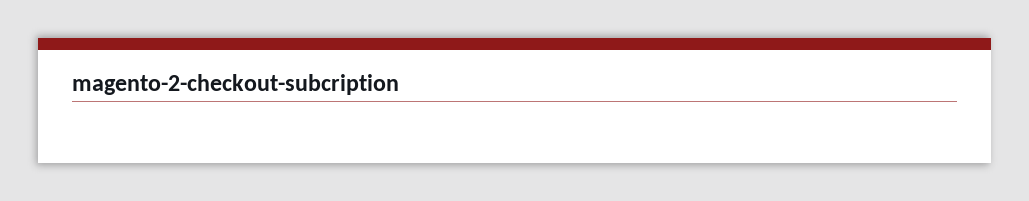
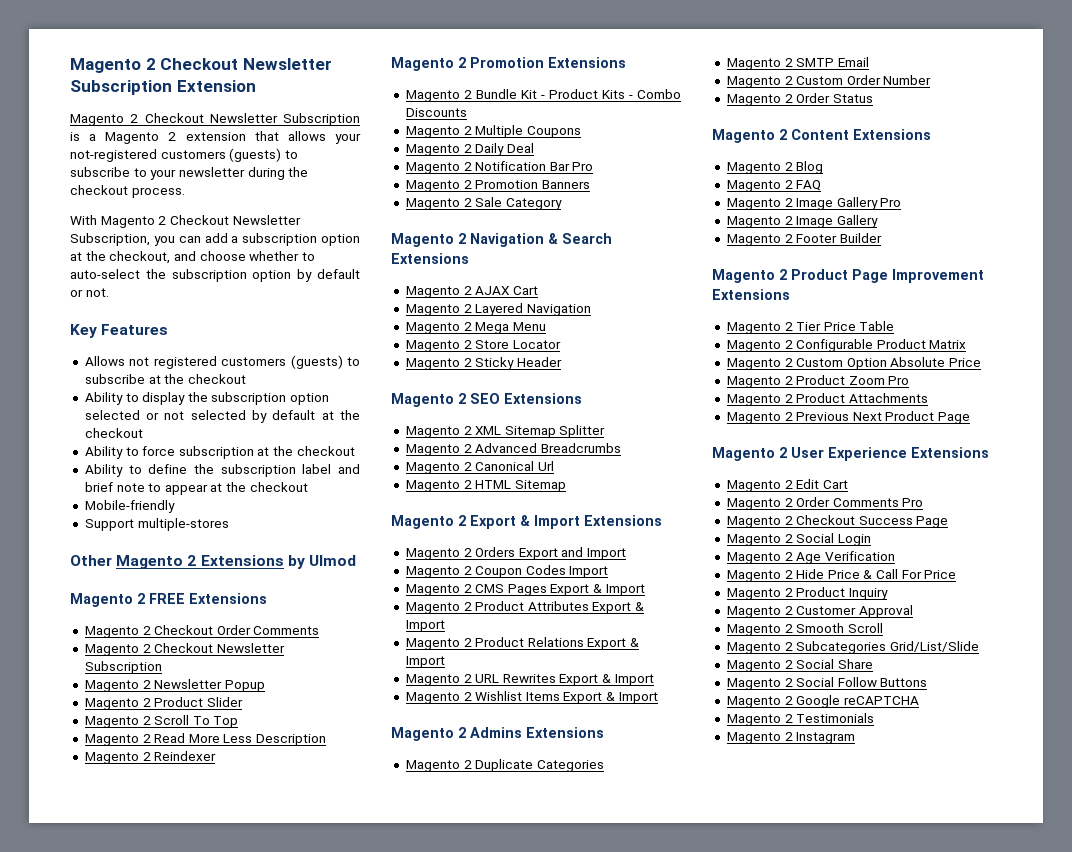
[72,74,399,95] magento-2-checkout-subcription -> [70,58,332,73] [70,80,256,95] [70,113,360,126] [70,131,361,144] [70,148,298,162] [70,167,309,180] [70,185,185,198] [70,215,301,228] [70,233,360,246] [70,251,315,264] [70,269,360,282] [70,288,109,297] [70,324,169,338] [84,355,360,369] [84,374,246,384] [84,392,330,405] [84,410,360,423] [84,428,143,438] [84,446,355,459] [84,464,360,477] [84,482,308,495] [84,500,175,513] [84,518,229,531] [70,555,356,569] [70,593,267,607] [84,625,320,638] [84,643,285,656] [84,661,162,674] [84,679,265,692] [84,697,243,710] [84,715,239,728] [84,733,327,746] [84,751,217,764] [391,57,626,71] [405,89,681,102] [405,108,467,117] [405,125,581,138] [405,143,534,156] [405,161,594,174] [405,180,590,192] [405,197,562,210] [391,233,612,247] [391,253,469,264] [405,286,538,298] [405,303,591,316] [405,322,546,334] [405,340,561,352] [405,357,562,370] [391,393,582,407] [405,425,606,438] [405,443,621,456] [405,461,554,474] [405,480,566,492] [391,515,662,529] [405,547,627,560] [405,565,609,578] [405,584,645,596] [405,601,645,614] [405,620,445,632] [405,637,640,650] [405,656,445,668] [405,674,654,686] [405,691,658,704] [391,727,604,741] [405,759,604,772] [726,57,869,70] [726,75,932,88] [726,93,873,106] [712,129,931,143] [726,161,824,174] [726,180,822,192] [726,197,902,210] [726,215,878,228] [726,233,882,246] [712,269,984,283] [712,289,790,300] [726,321,895,334] [726,339,967,352] [726,357,982,370] [726,375,910,388] [726,393,928,406] [726,411,971,424] [712,447,989,461] [726,479,848,492] [726,497,924,510] [726,515,949,528] [726,533,871,546] [726,551,895,564] [726,569,957,582] [726,587,888,600] [726,605,913,618] [726,623,883,636] [726,641,979,654] [726,659,873,672] [726,677,928,690] [726,695,919,708] [726,713,875,726] [726,732,856,744] Magento 2 Checkout Newsletter Subscription Extension // Magento 2 Checkout Newsletter Subscription is a Magento 2 extension that allows your not-registered customers (guests) to subscribe to your newsletter during the checkout process. // With Magento 2 Checkout Newsletter Subscription, you can add a subscription option at the checkout, and choose whether to auto-select the subscription option by default or not. // Key Features // Allows not registered customers (guests) to subscribe at the checkout // Ability to display the subscription option selected or not selected by default at the checkout // Ability to force subscription at the checkout // Ability to define the subscription label and brief note to appear at the checkout // Mobile-friendly // Support multiple-stores // Other Magento 2 Extensions by Ulmod // Magento 2 FREE Extensions // Magento 2 Checkout Order Comments // Magento 2 Checkout Newsletter Subscription // Magento 2 Newsletter Popup // Magento 2 Product Slider // Magento 2 Scroll To Top // Magento 2 Read More Less Description // Magento 2 Reindexer // Magento 2 Promotion Extensions // Magento 2 Bundle Kit - Product Kits - Combo Discounts // Magento 2 Multiple Coupons // Magento 2 Daily Deal // Magento 2 Notification Bar Pro // Magento 2 Promotion Banners // Magento 2 Sale Category // Magento 2 Navigation & Search Extensions // Magento 2 AJAX Cart // Magento 2 Layered Navigation // Magento 2 Mega Menu // Magento 2 Store Locator // Magento 2 Sticky Header // Magento 2 SEO Extensions // Magento 2 XML Sitemap Splitter // Magento 2 Advanced Breadcrumbs // Magento 2 Canonical Url // Magento 2 HTML Sitemap // Magento 2 Export & Import Extensions // Magento 2 Orders Export and Import // Magento 2 Coupon Codes Import // Magento 2 CMS Pages Export & Import // Magento 2 Product Attributes Export & Import // Magento 2 Product Relations Export & Import // Magento 2 URL Rewrites Export & Import // Magento 2 Wishlist Items Export & Import // Magento 2 Admins Extensions // Magento 2 Duplicate Categories // Magento 2 SMTP Email // Magento 2 Custom Order Number // Magento 2 Order Status // Magento 2 Content Extensions // Magento 2 Blog // Magento 2 FAQ // Magento 2 Image Gallery Pro // Magento 2 Image Gallery // Magento 2 Footer Builder // Magento 2 Product Page Improvement Extensions // Magento 2 Tier Price Table // Magento 2 Configurable Product Matrix // Magento 2 Custom Option Absolute Price // Magento 2 Product Zoom Pro // Magento 2 Product Attachments // Magento 2 Previous Next Product Page // Magento 2 User Experience Extensions // Magento 2 Edit Cart // Magento 2 Order Comments Pro // Magento 2 Checkout Success Page // Magento 2 Social Login // Magento 2 Age Verification // Magento 2 Hide Price & Call For Price // Magento 2 Product Inquiry // Magento 2 Customer Approval // Magento 2 Smooth Scroll // Magento 2 Subcategories Grid/List/Slide // Magento 2 Social Share // Magento 2 Social Follow Buttons // Magento 2 Google reCAPTCHA // Magento 2 Testimonials // Magento 2 Instagram

